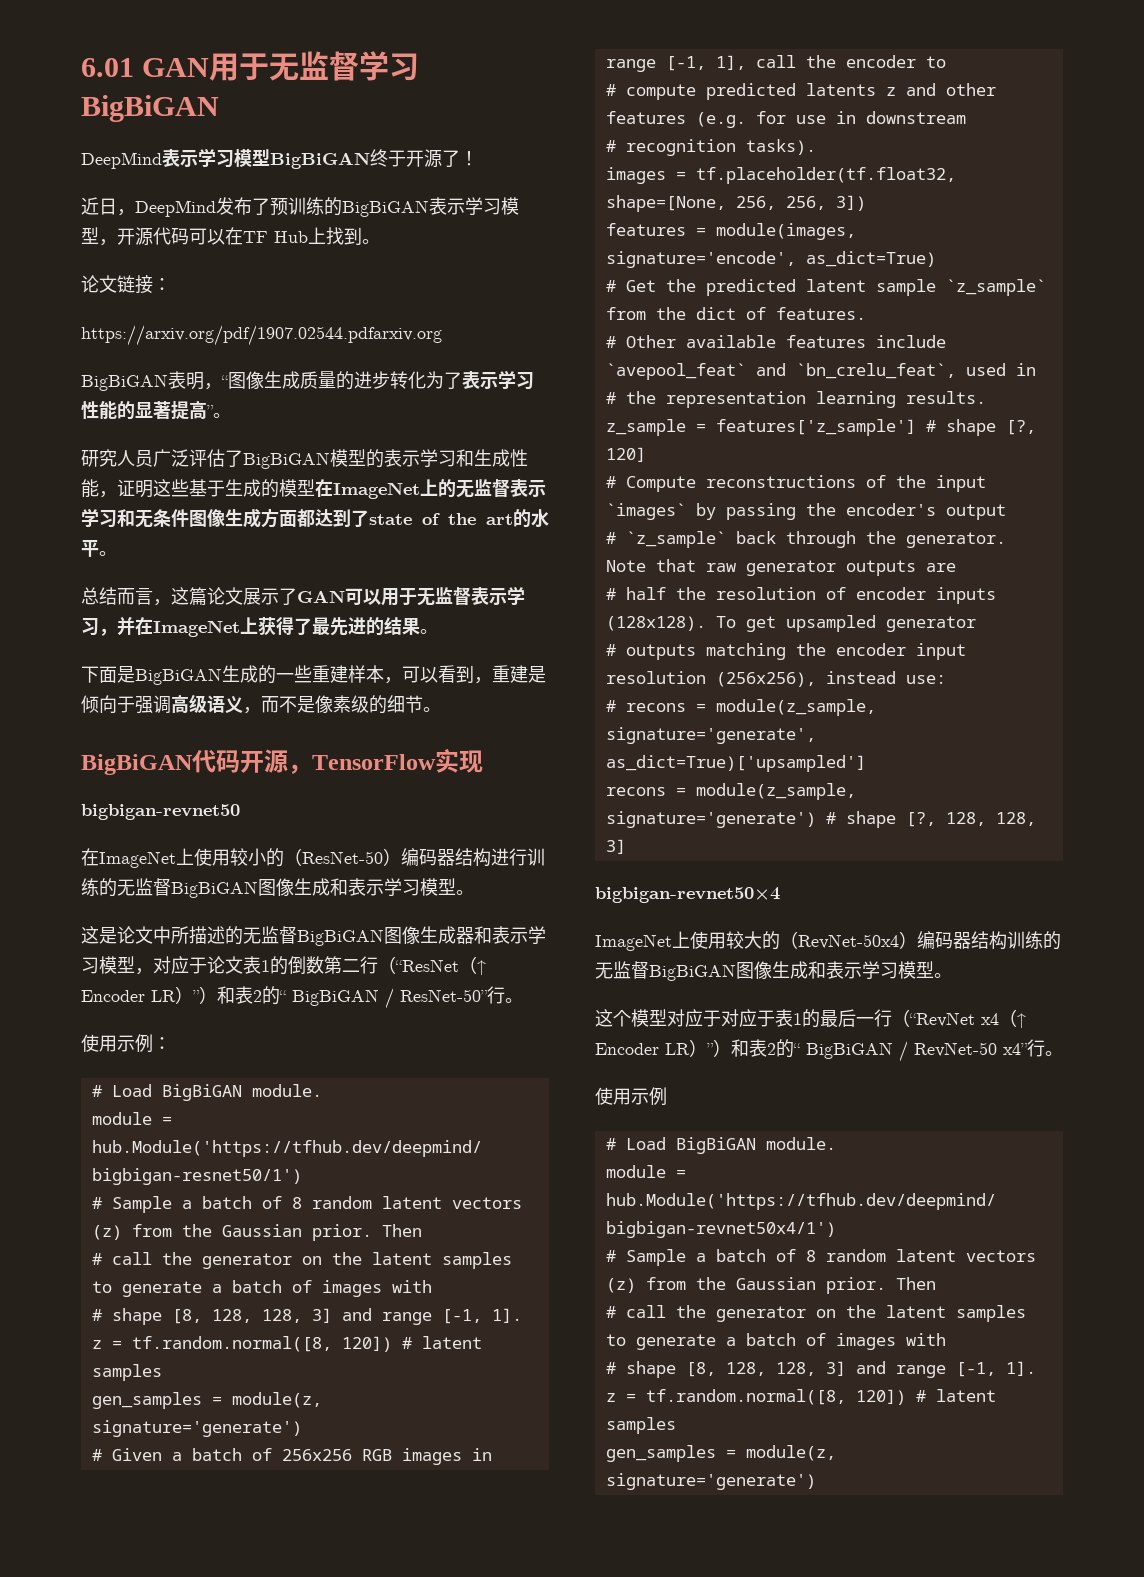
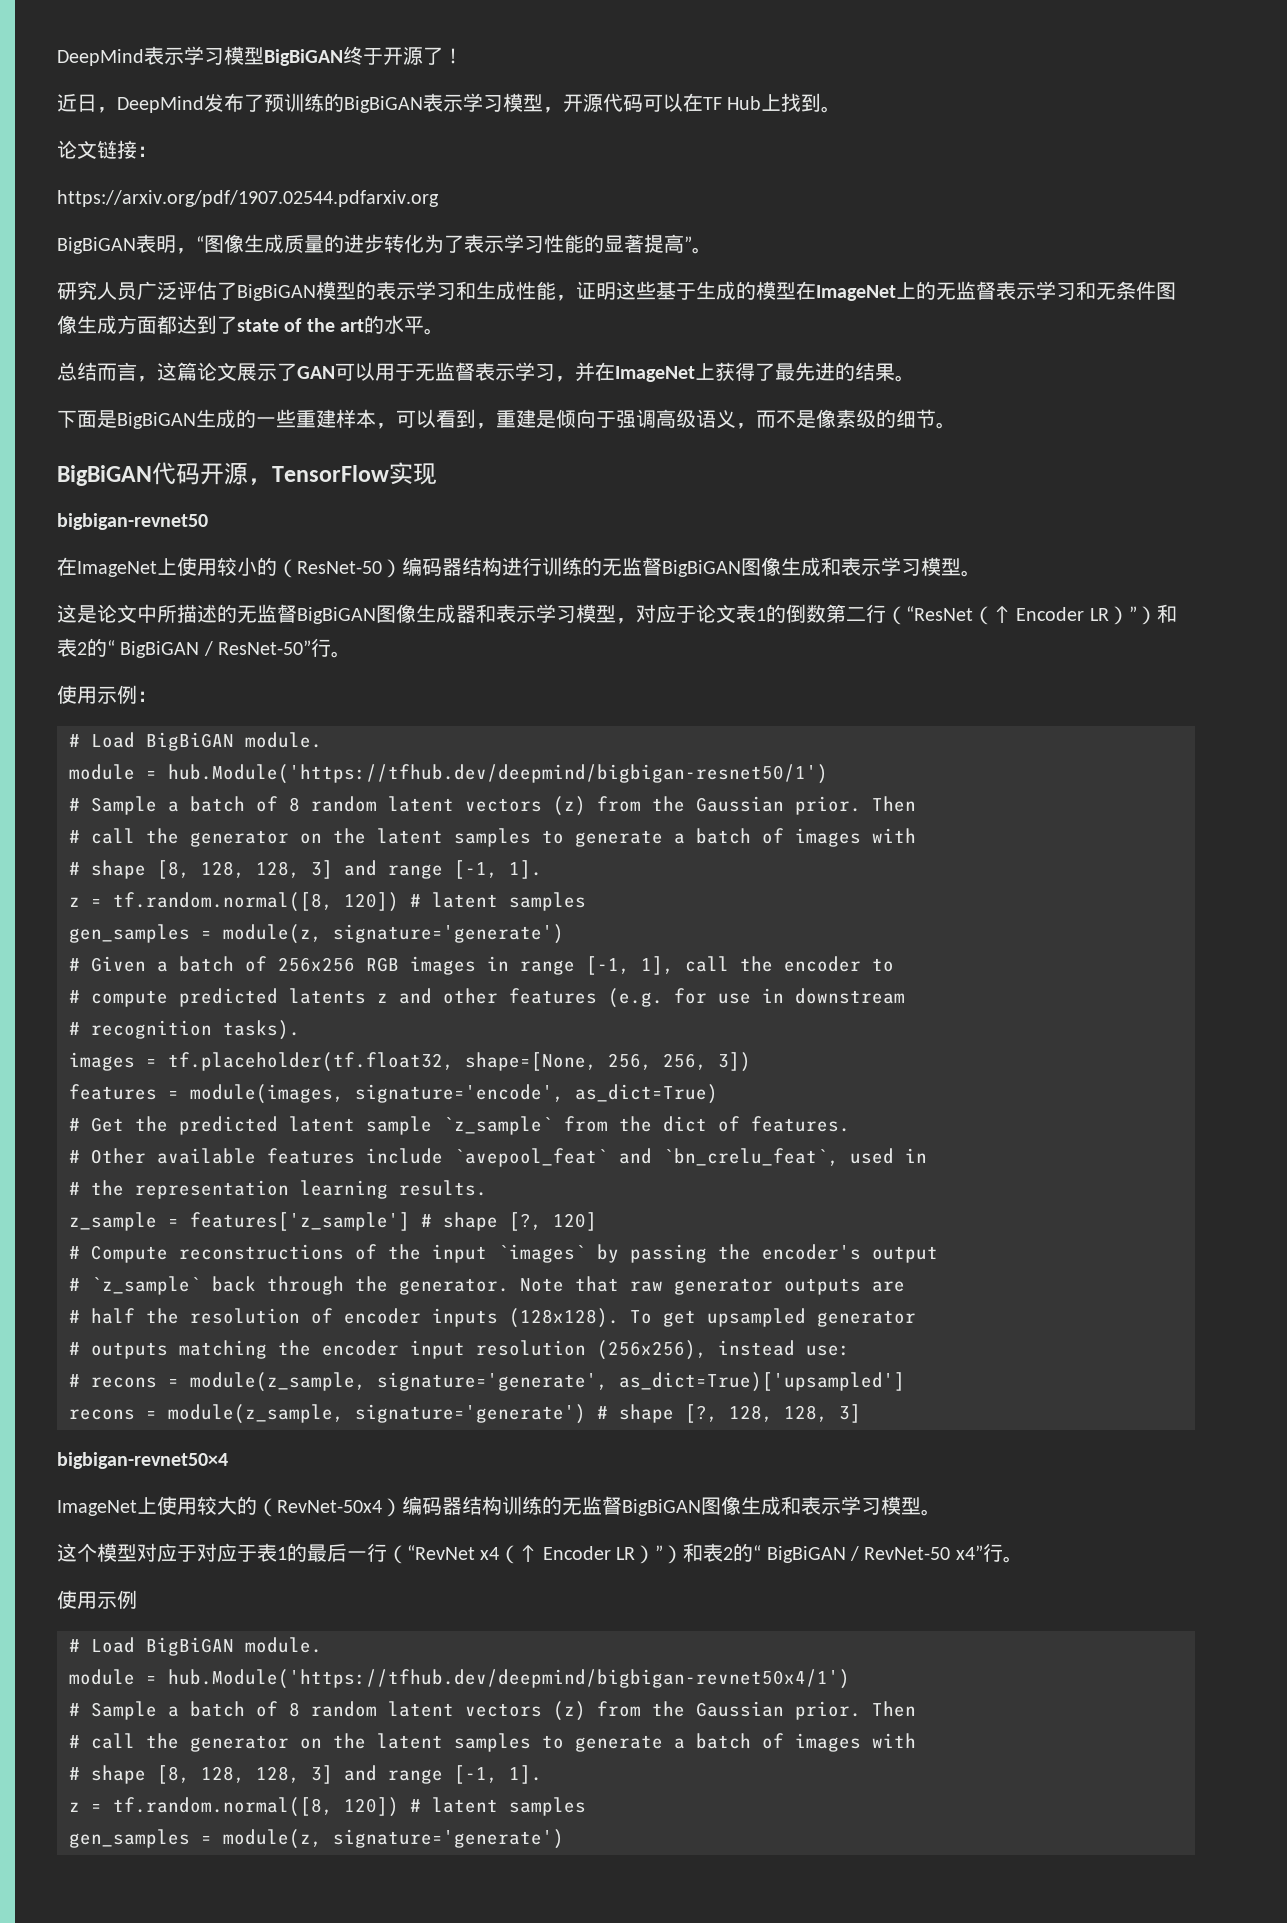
[81,51,420,81] [81,95,219,122] 6.01 GAN用于无监督学习BigBiGAN // -> (57, 57) none

